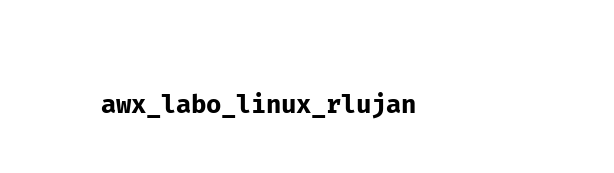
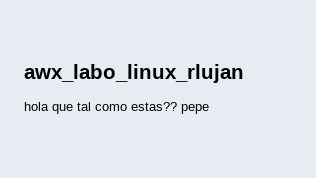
(416, 105) none -> [24,102,209,114] // hola que tal como estas?? pepe

